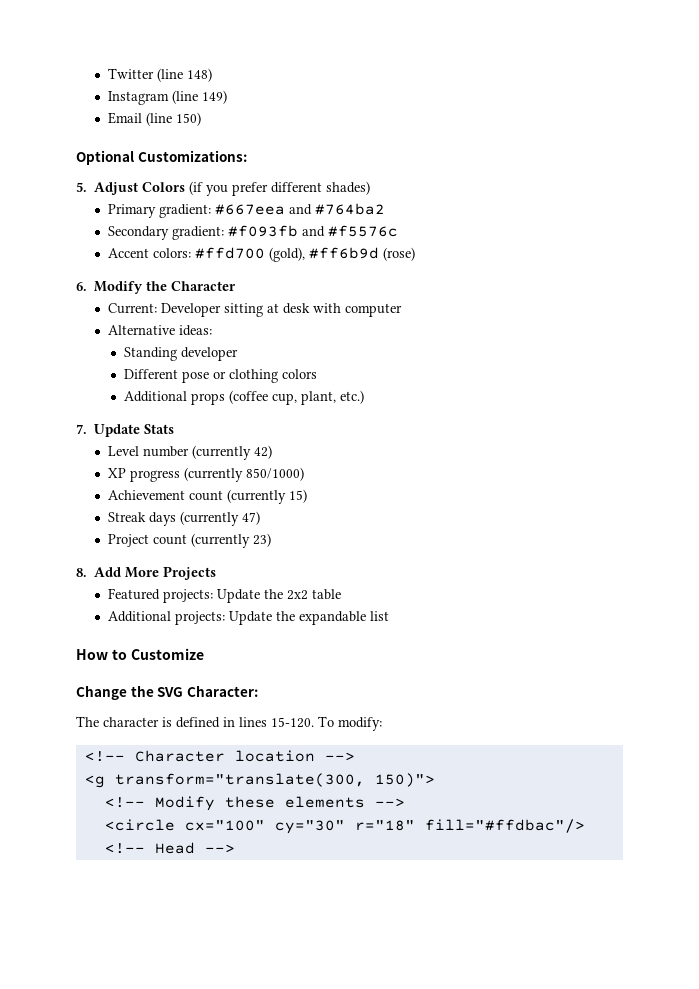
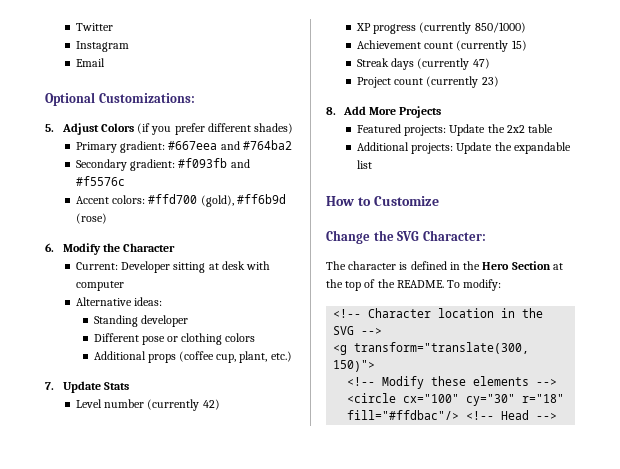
[157,68,213,82] (line 148) -> (113, 27) none
[172,90,228,104] (line 149) -> (129, 46) none
[146,112,202,126] (line 150) -> (105, 62) none
[239,717,314,728] lines 15-120. -> [463,261,563,270] [326,279,444,291] the Hero Section at the top of the README.
(315, 756) none -> [501,308,544,318] [333,326,355,335] in the SVG

